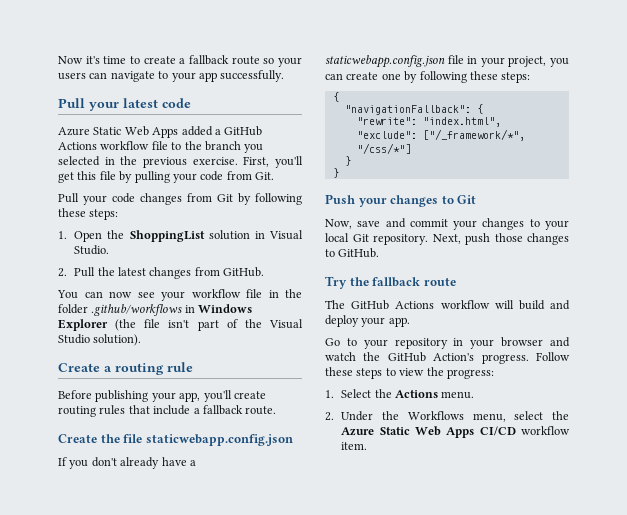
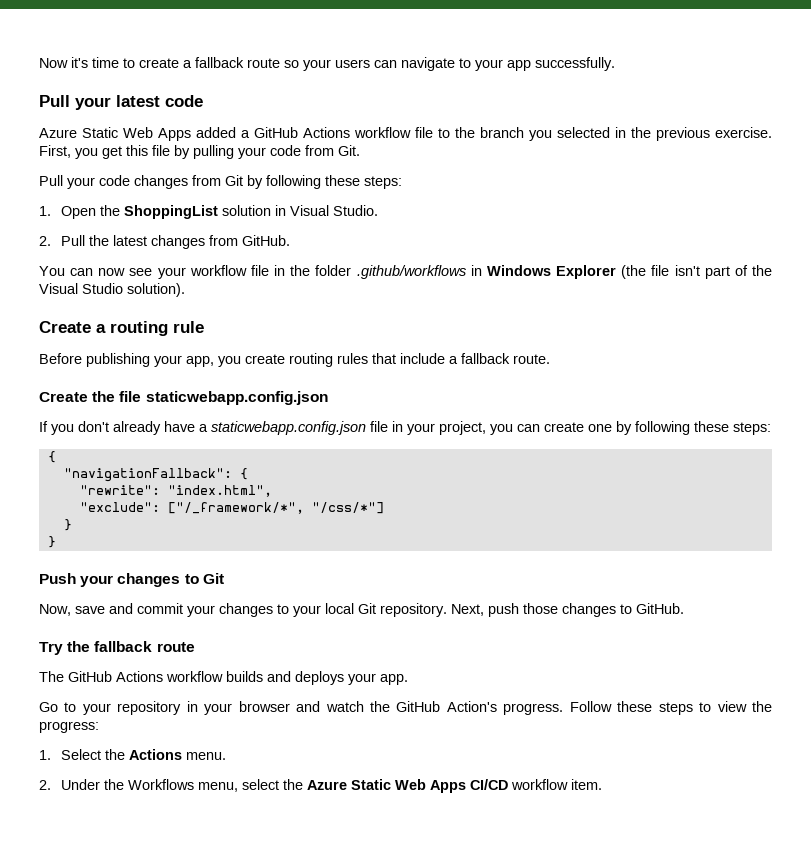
[275,156,303,168] you'll -> [75,148,98,159] you
[203,390,232,402] you'll -> [218,356,241,367] you
[494,300,570,310] [325,315,359,327] will build and deploy -> [226,671,344,685] builds and deploys

